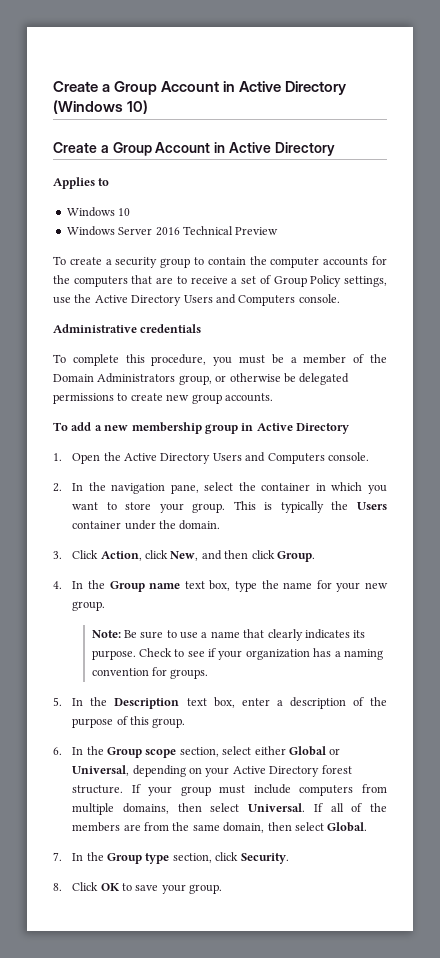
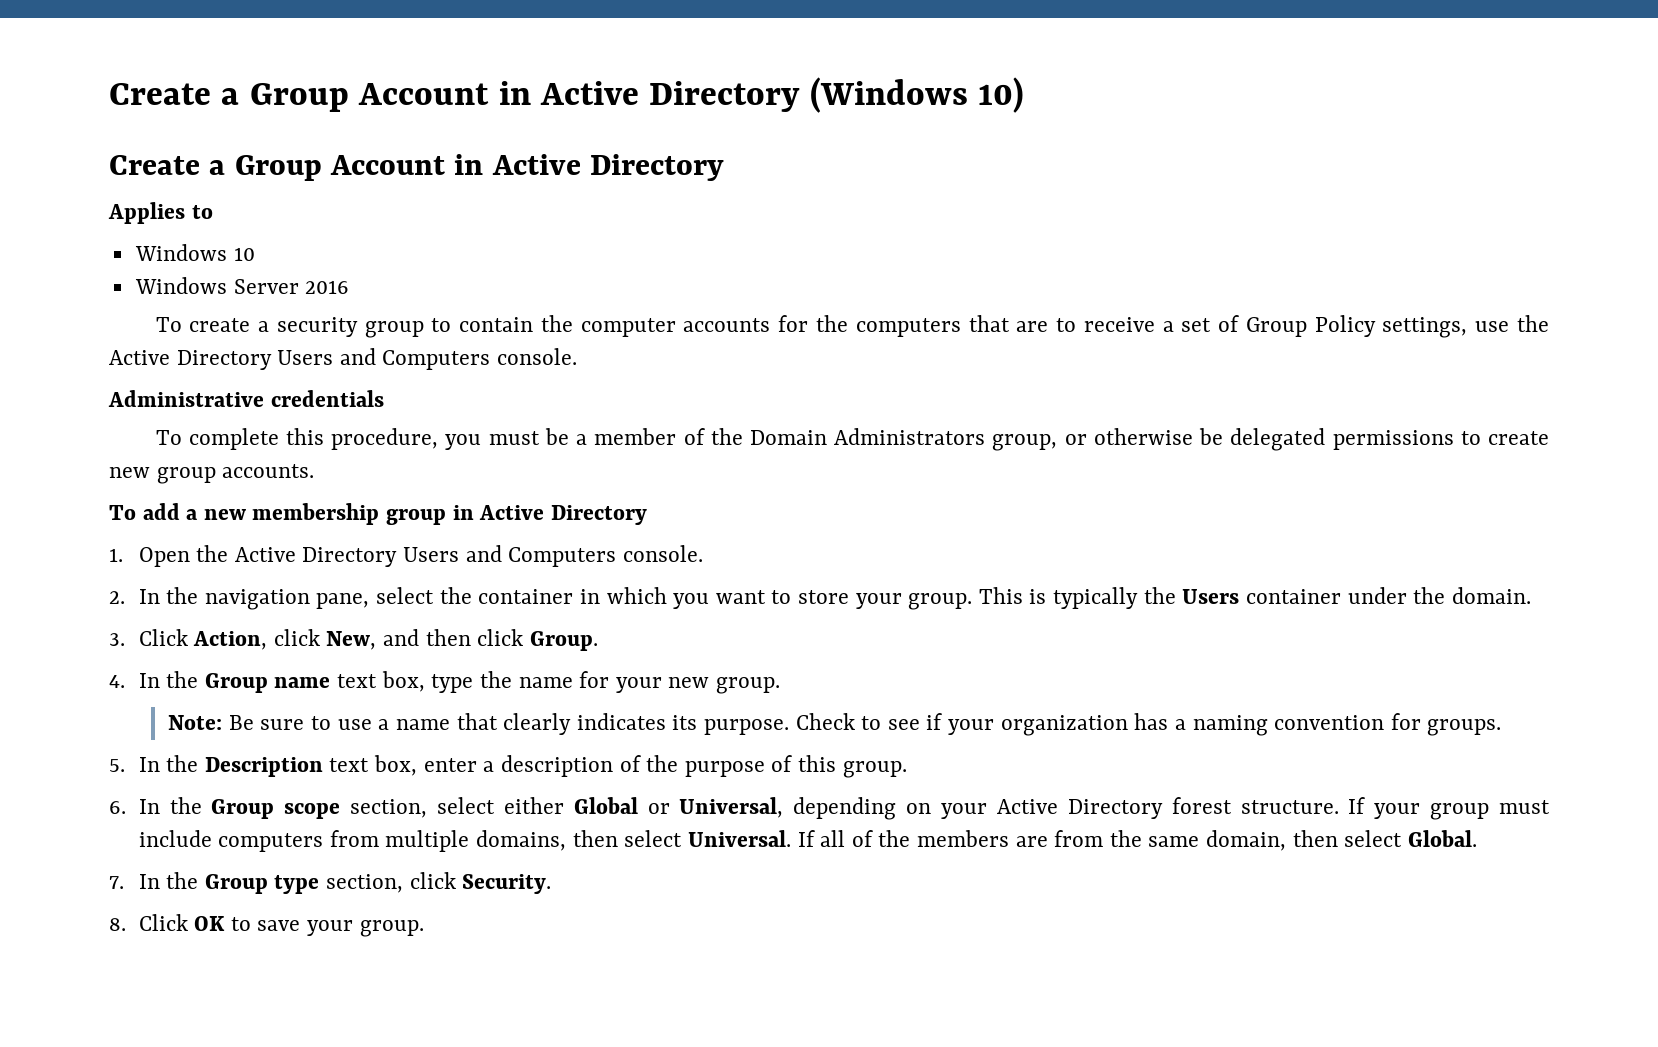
[182,226,279,235] Technical Preview -> (350, 287) none

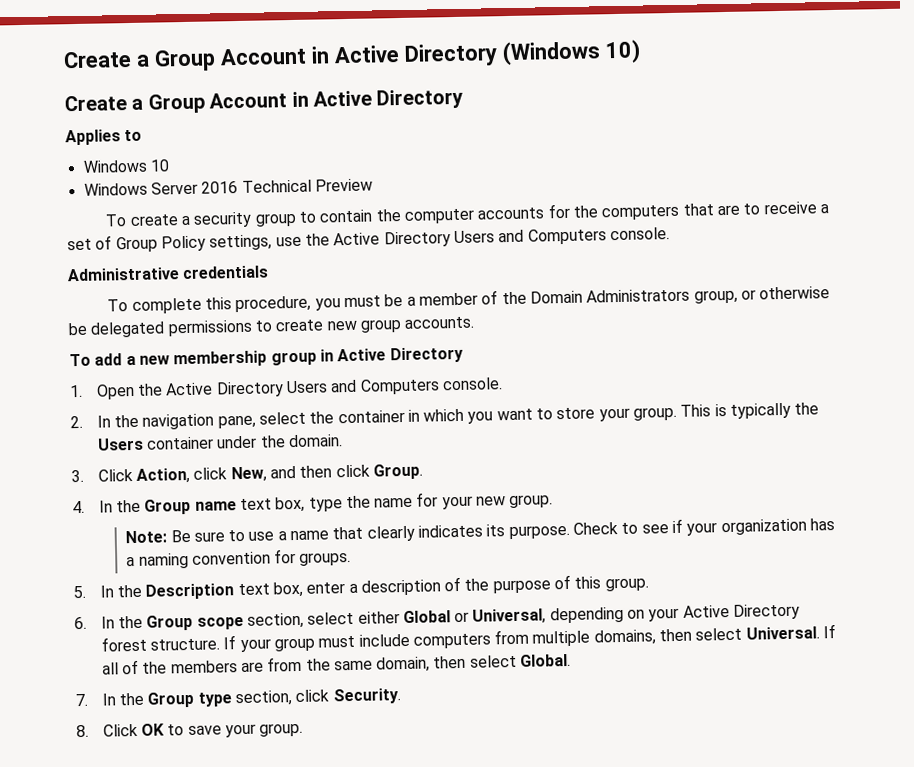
(350, 287) none -> [241,178,373,193] Technical Preview

